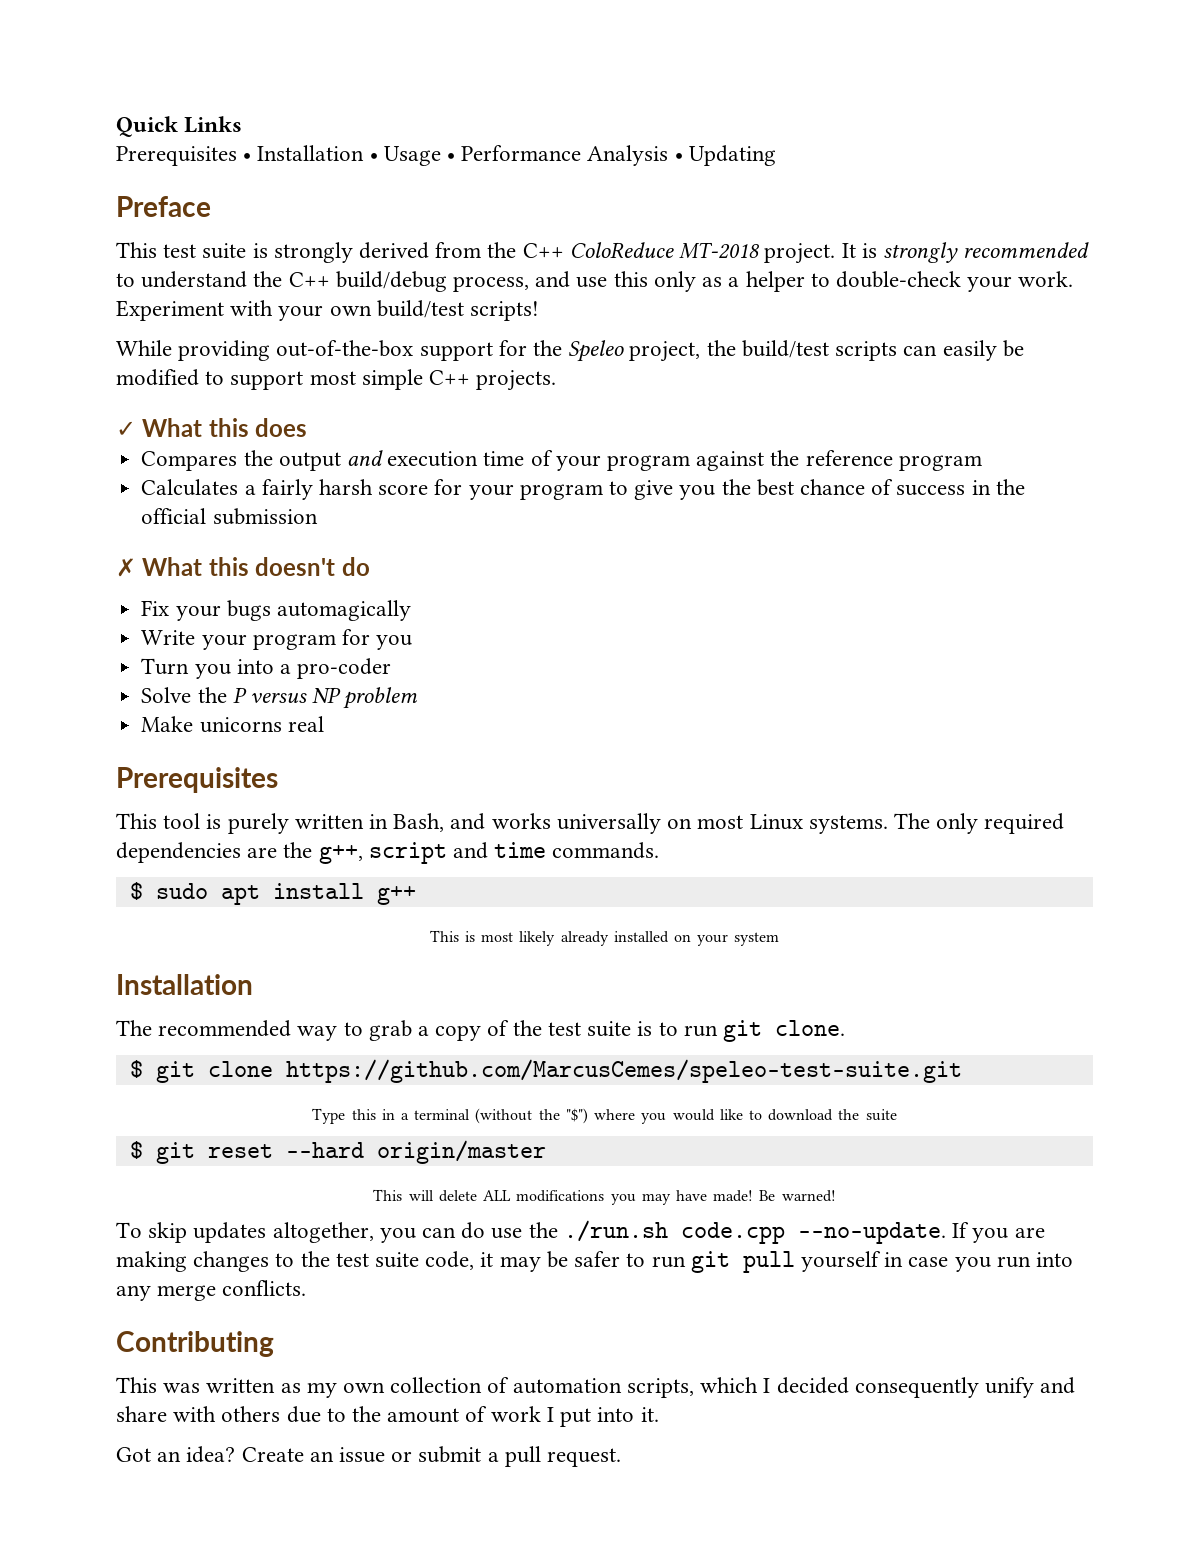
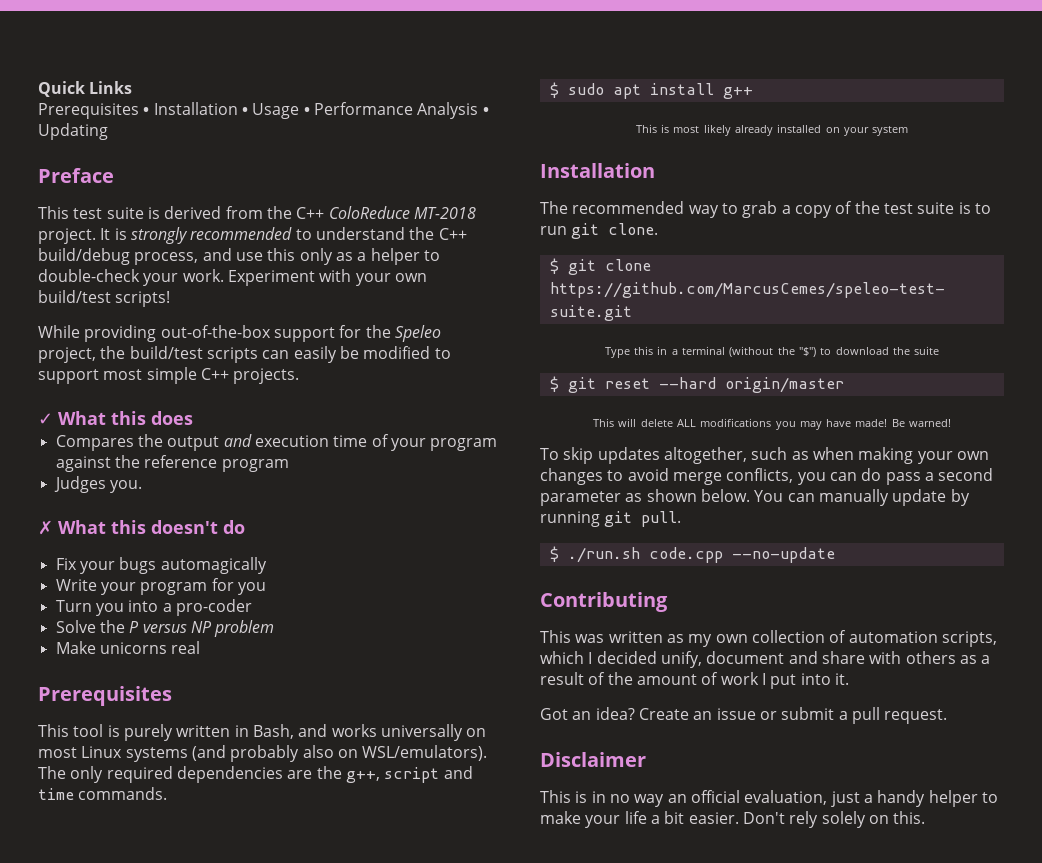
[273,242,353,263] strongly -> (160, 213) none
[141,479,1025,500] [141,508,318,525] Calculates a fairly harsh score for your program to give you the best chance of success in the official submission -> [53,476,142,493] Judges you.
[808,815,888,834] systems. -> [125,745,488,762] systems (and probably also on WSL/emulators).
[594,1109,743,1124] where you would like -> (816, 352) none
[379,1220,1045,1244] [116,1251,1073,1273] [116,1280,307,1301] you can do use the ./run.sh code.cpp --no-update. If you are making changes to the test suite code, it may be safer to run git pull yourself in case you run into any merge conflicts. -> [751,447,989,464] [540,468,994,485] [540,489,970,506] [540,511,682,527] [549,546,835,563] such as when making your own changes to avoid merge conflicts, you can do pass a second parameter as shown below. You can manually update by running git pull. // $ ./run.sh code.cpp --no-update
[854,1377,1034,1398] consequently unify -> [660,651,785,668] unify, document
[286,1406,346,1423] due to -> [959,655,991,664] [540,672,606,685] as a result of
(622, 1457) none -> [540,752,646,767] [540,790,998,807] [540,811,926,828] // Disclaimer // This is in no way an official evaluation, just a handy helper to make your life a bit easier. Don't rely solely on this.

